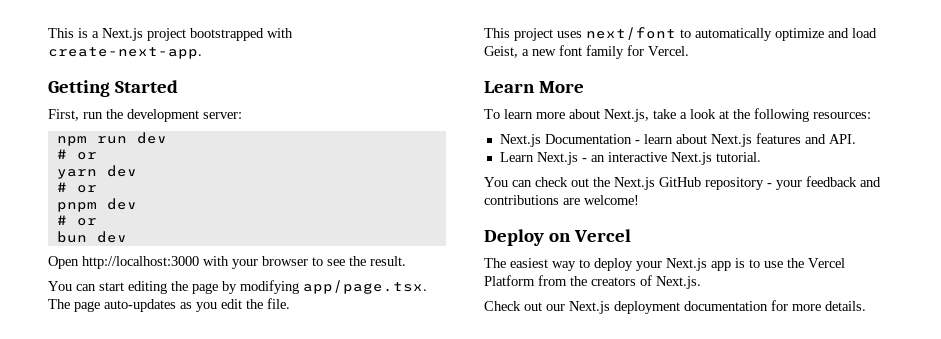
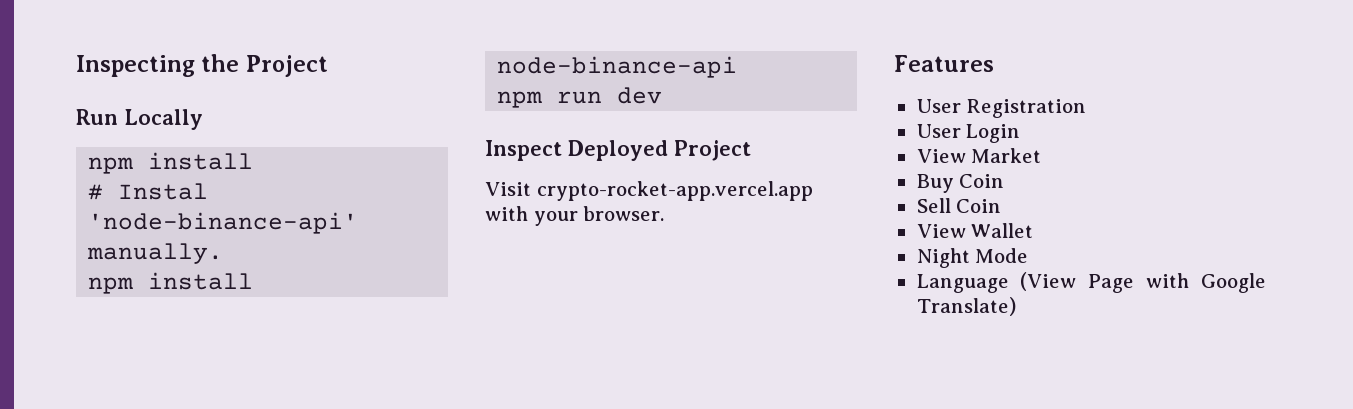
[48,28,293,41] [48,47,202,59] [48,80,178,97] [48,109,242,122] [56,132,167,146] [56,149,97,160] [56,165,137,179] [56,182,97,193] [56,198,137,212] [56,215,97,226] [56,231,127,243] [48,256,406,269] [48,280,427,294] [48,298,290,312] [484,27,877,41] [484,45,689,59] [484,81,584,93] [484,108,871,122] [499,133,856,147] [499,152,761,165] [484,176,881,190] [484,195,639,205] [484,229,631,246] [484,258,845,271] [484,275,701,289] [484,300,866,314] This is a Next.js project bootstrapped with create-next-app. // Getting Started // First, run the development server: // npm run dev // # or // yarn dev // # or // pnpm dev // # or // bun dev // Open http://localhost:3000 with your browser to see the result. // You can start editing the page by modifying app/page.tsx. The page auto-updates as you edit the file. // This project uses next/font to automatically optimize and load Geist, a new font family for Vercel. // Learn More // To learn more about Next.js, take a look at the following resources: // Next.js Documentation - learn about Next.js features and API. // Learn Next.js - an interactive Next.js tutorial. // You can check out the Next.js GitHub repository - your feedback and contributions are welcome! // Deploy on Vercel // The easiest way to deploy your Next.js app is to use the Vercel Platform from the creators of Next.js. // Check out our Next.js deployment documentation for more details. -> [76,54,328,77] [76,109,203,130] [88,152,254,174] [88,183,209,200] [88,212,359,234] [87,243,224,264] [88,272,254,294] [497,56,738,78] [497,87,663,108] [485,140,751,161] [485,181,813,201] [485,206,665,226] [894,55,994,72] [916,99,1087,118] [916,124,1021,143] [916,148,1042,163] [916,174,1005,193] [916,198,1002,213] [916,223,1034,238] [916,248,1029,268] [916,272,1266,293] [916,297,1016,316] Inspecting the Project // Run Locally // npm install // # Instal 'node-binance-api' manually. // npm install node-binance-api // npm run dev // Inspect Deployed Project // Visit crypto-rocket-app.vercel.app with your browser. // Features // User Registration // User Login // View Market // Buy Coin // Sell Coin // View Wallet // Night Mode // Language (View Page with Google Translate)

